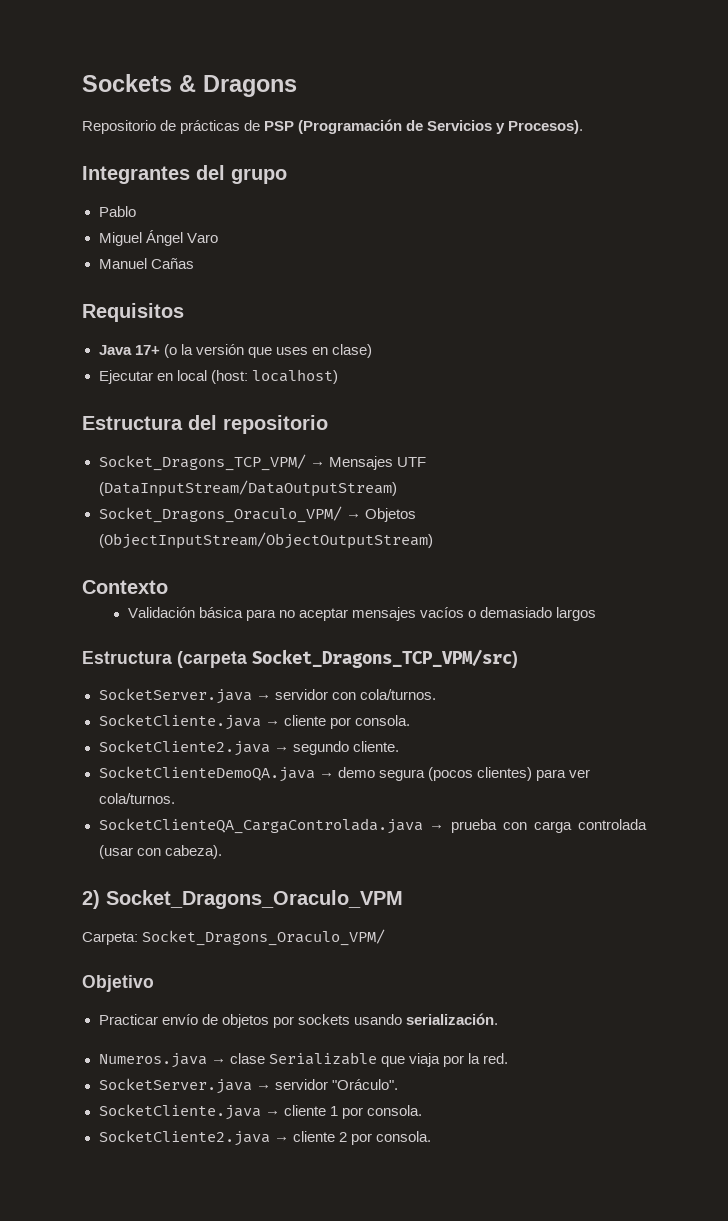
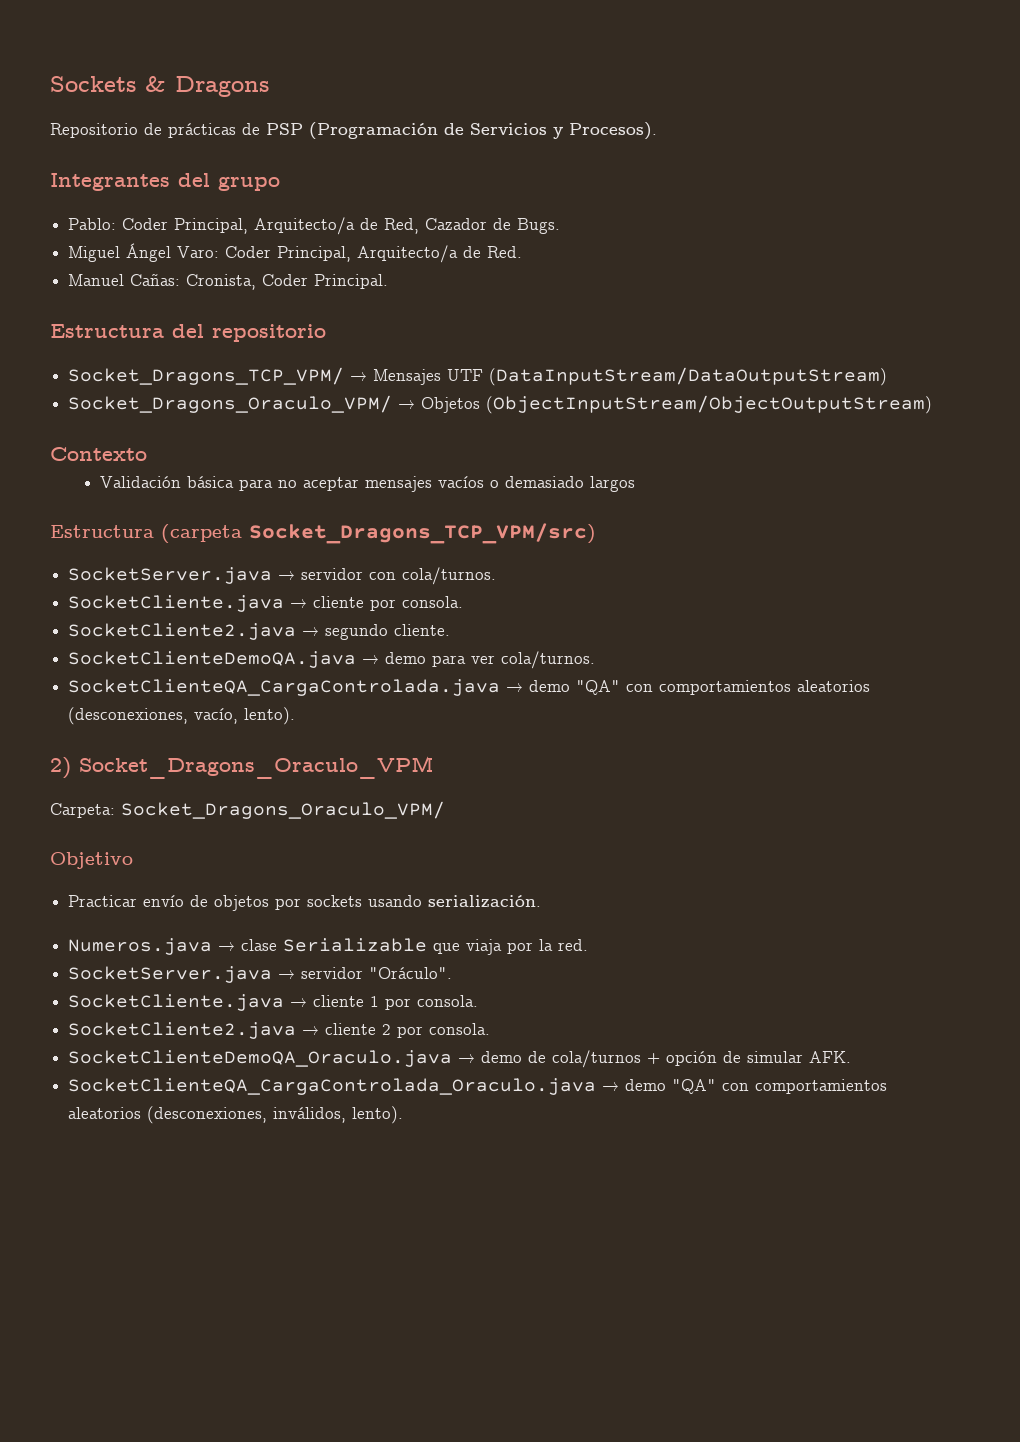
[98,206,136,217] [98,230,218,246] [98,258,194,269] [82,303,184,322] [98,344,372,358] [98,369,338,384] Pablo // Miguel Ángel Varo // Manuel Cañas // Requisitos // Java 17+ (o la versión que uses en clase) // Ejecutar en local (host: localhost) -> [68,217,561,235] [68,243,523,263] [68,273,389,290] Pablo: Coder Principal, Arquitecto/a de Red, Cazador de Bugs. // Miguel Ángel Varo: Coder Principal, Arquitecto/a de Red. // Manuel Cañas: Cronista, Coder Principal.
[378,767,532,781] segura (pocos clientes) -> (427, 658) none
[451,819,647,833] [98,845,222,859] prueba con carga controlada (usar con cabeza). -> [529,680,871,695] [68,707,296,725] demo "QA" con comportamientos aleatorios (desconexiones, vacío, lento).
(431, 1136) none -> [68,1050,852,1068] [68,1078,888,1095] [68,1106,404,1124] // SocketClienteDemoQA_Oraculo.java → demo de cola/turnos + opción de simular AFK. // SocketClienteQA_CargaControlada_Oraculo.java → demo "QA" con comportamientos aleatorios (desconexiones, inválidos, lento).

